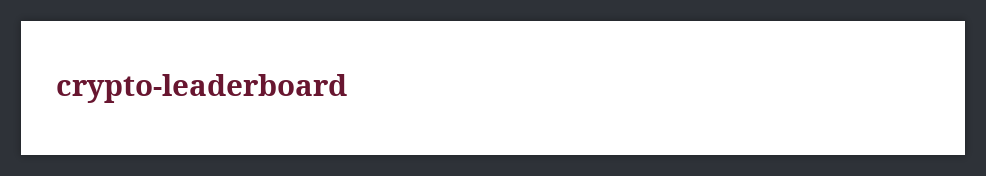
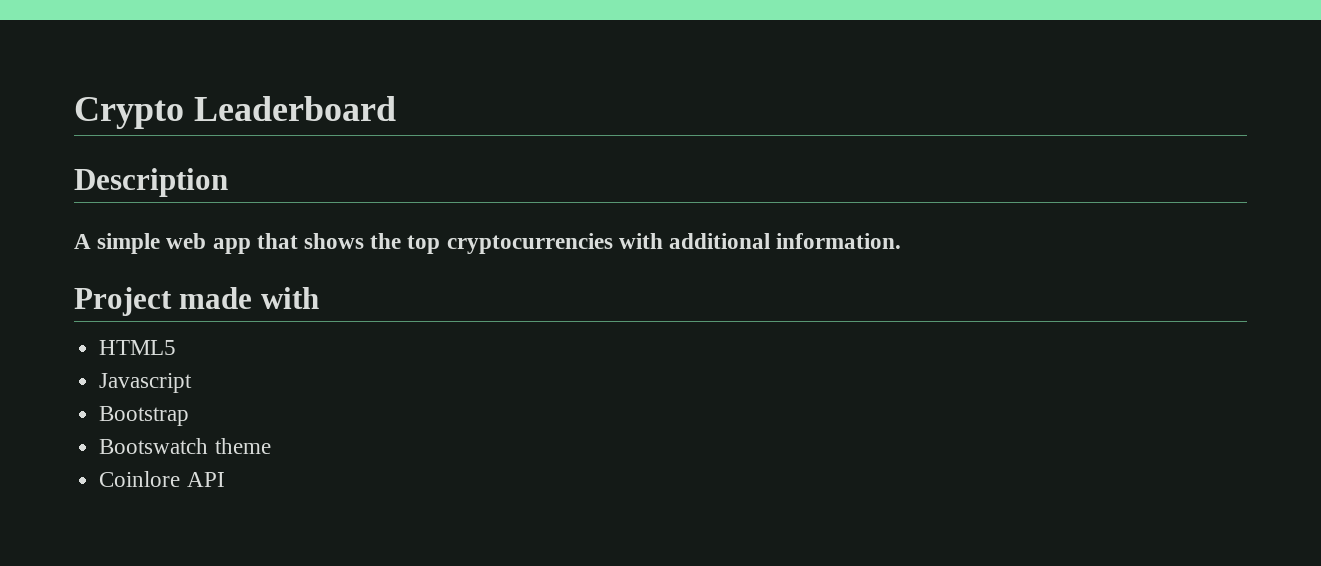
[56,74,347,103] crypto-leaderboard -> [74,96,396,129] [74,168,228,197] [74,233,902,254] [74,287,319,316] [99,340,177,355] [99,373,193,393] [99,406,190,426] [99,438,271,454] [99,471,225,487] Crypto Leaderboard // Description // A simple web app that shows the top cryptocurrencies with additional information. // Project made with // HTML5 // Javascript // Bootstrap // Bootswatch theme // Coinlore API

